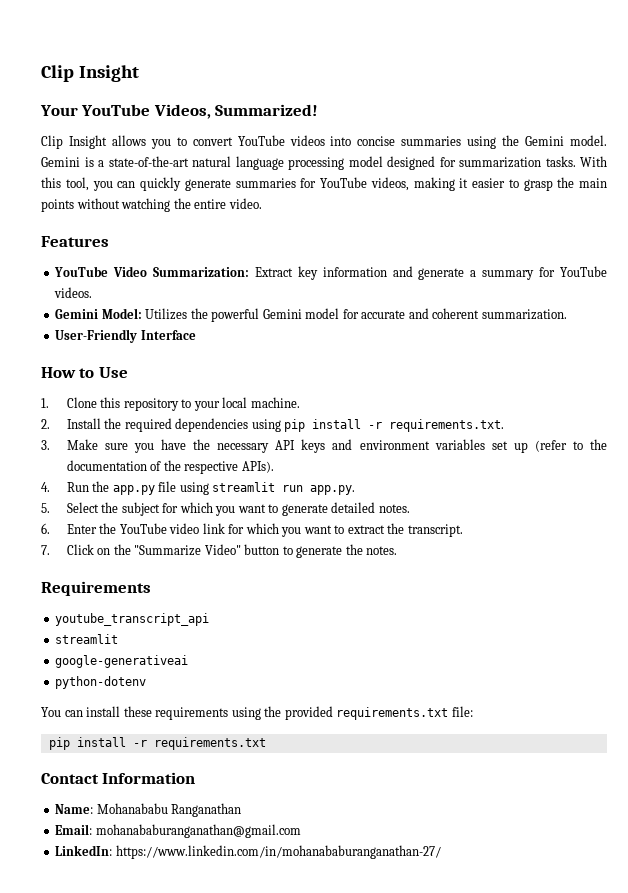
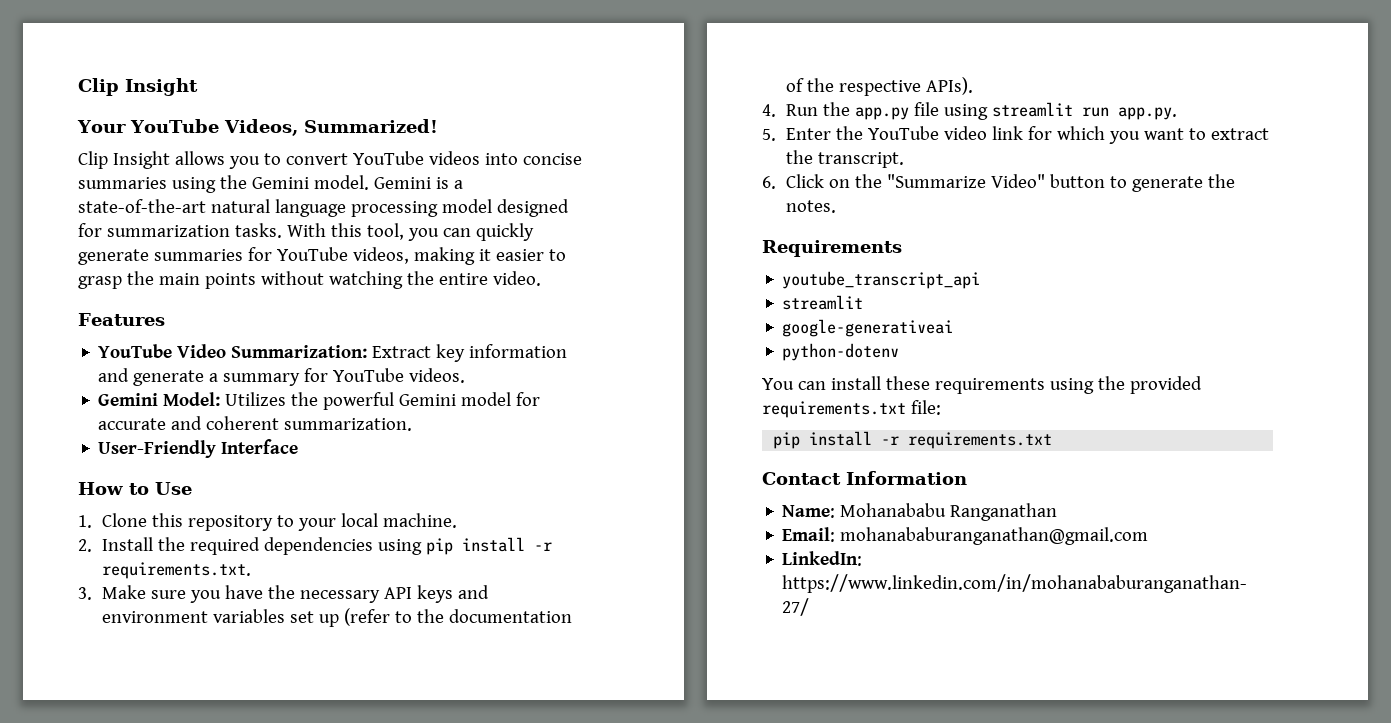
[66,502,410,516] [41,523,50,534] Select the subject for which you want to generate detailed notes. // 6. -> (776, 135) none
[41,545,50,555] 7. -> [762,176,776,189] 6.

